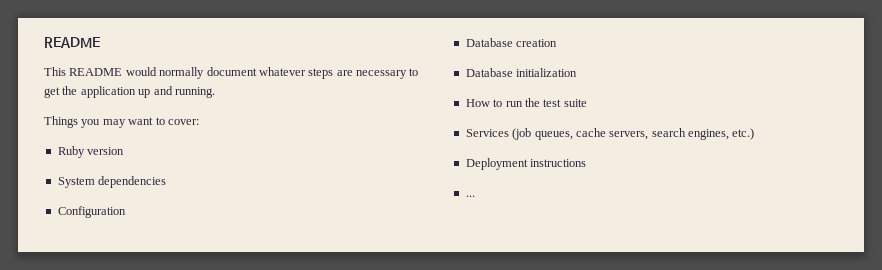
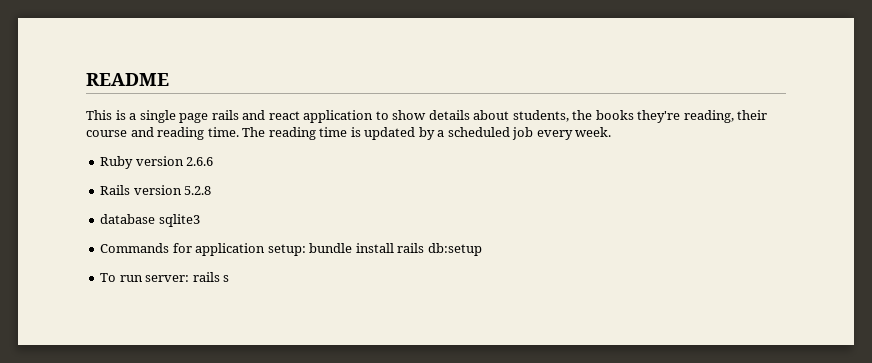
[69,67,419,79] [44,86,215,98] [44,116,199,128] [57,146,125,158] [57,176,167,188] [57,206,126,218] [465,38,558,47] [465,68,578,77] [465,98,587,107] [465,128,755,140] [465,158,587,170] [465,195,475,197] README would normally document whatever steps are necessary to get the application up and running. // Things you may want to cover: // Ruby version // System dependencies // Configuration // Database creation // Database initialization // How to run the test suite // Services (job queues, cache servers, search engines, etc.) // Deployment instructions // ... -> [115,110,768,123] [86,127,612,140] [100,156,214,169] [100,185,212,195] [100,214,200,227] [100,243,482,256] [100,272,230,282] is a single page rails and react application to show details about students, the books they're reading, their course and reading time. The reading time is updated by a scheduled job every week. // Ruby version 2.6.6 // Rails version 5.2.8 // database sqlite3 // Commands for application setup: bundle install rails db:setup // To run server: rails s

